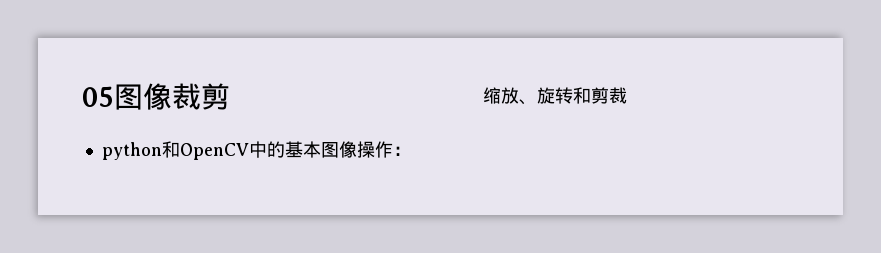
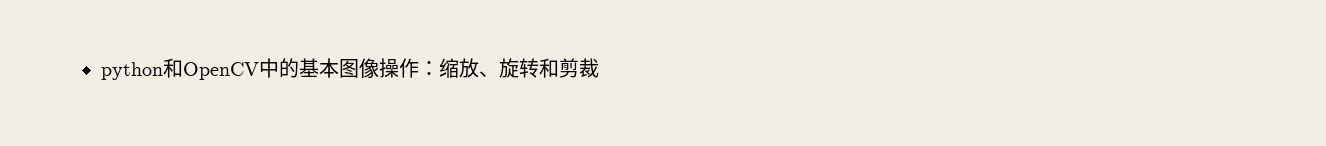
[82,83,230,110] 05图像裁剪 // -> (101, 71) none

